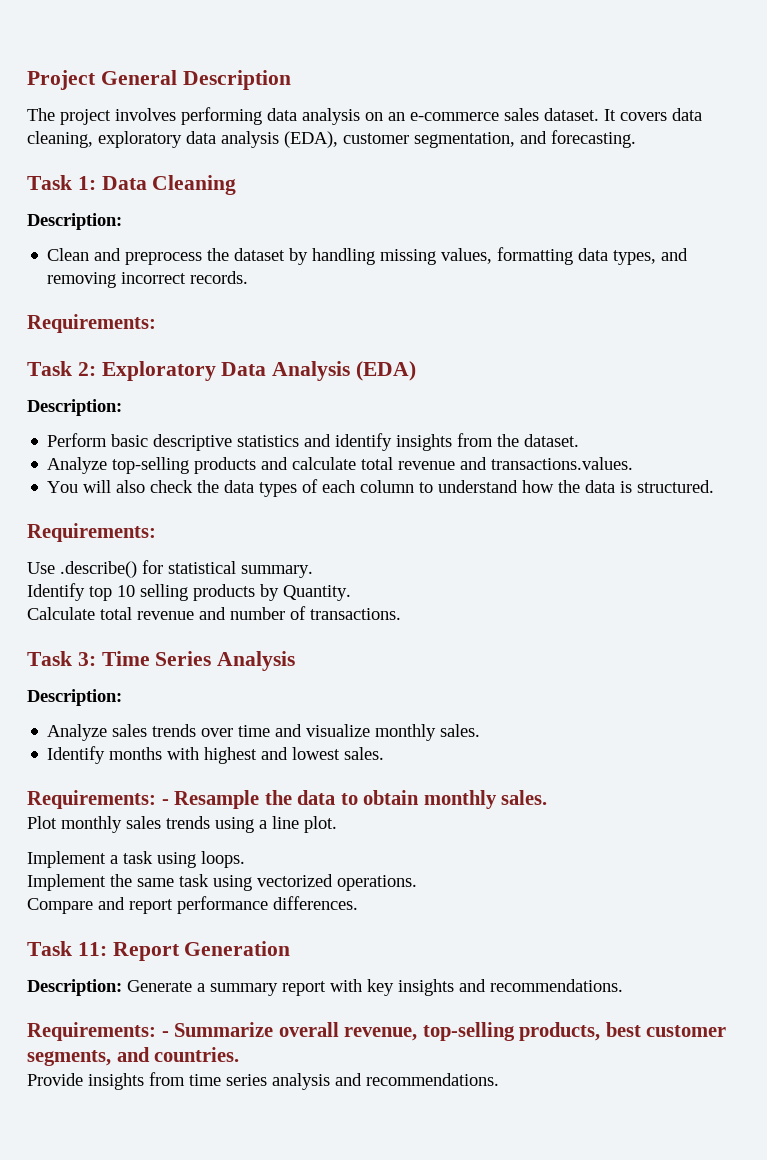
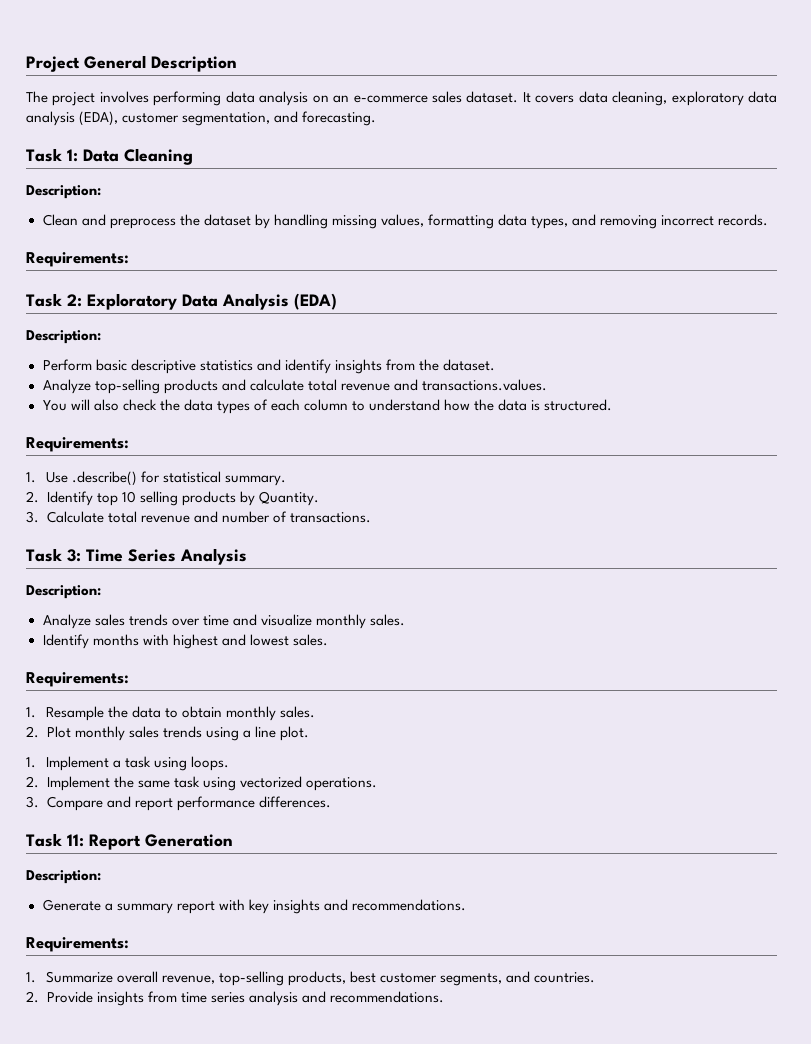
(156, 532) none -> [26,472,36,483] 1.
(313, 571) none -> [26,491,39,503] 2.
(351, 593) none -> [26,511,39,523] 3.
[161,799,169,805] - -> [26,707,36,718] // 1.
(548, 797) none -> [26,726,39,738] 2.
(337, 824) none -> [26,757,36,768] 1.
(245, 859) none -> [26,776,39,788] 2.
(417, 883) none -> [26,796,39,808] 3.
(122, 987) none -> (101, 877) //
[161,1031,169,1037] - -> [26,972,36,983] // 1.
(240, 1054) none -> [26,991,39,1003] 2.

